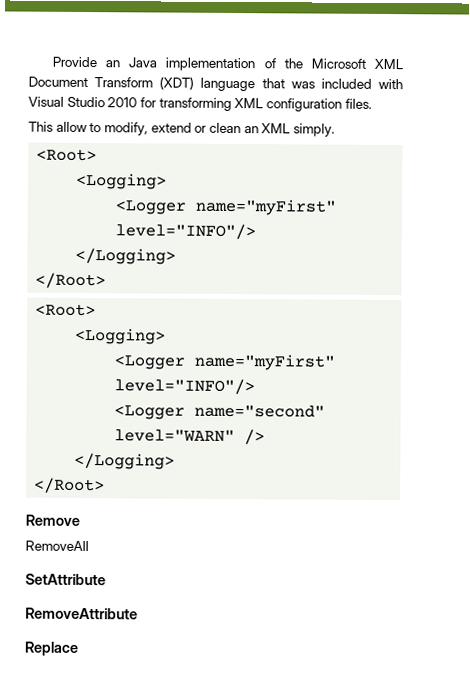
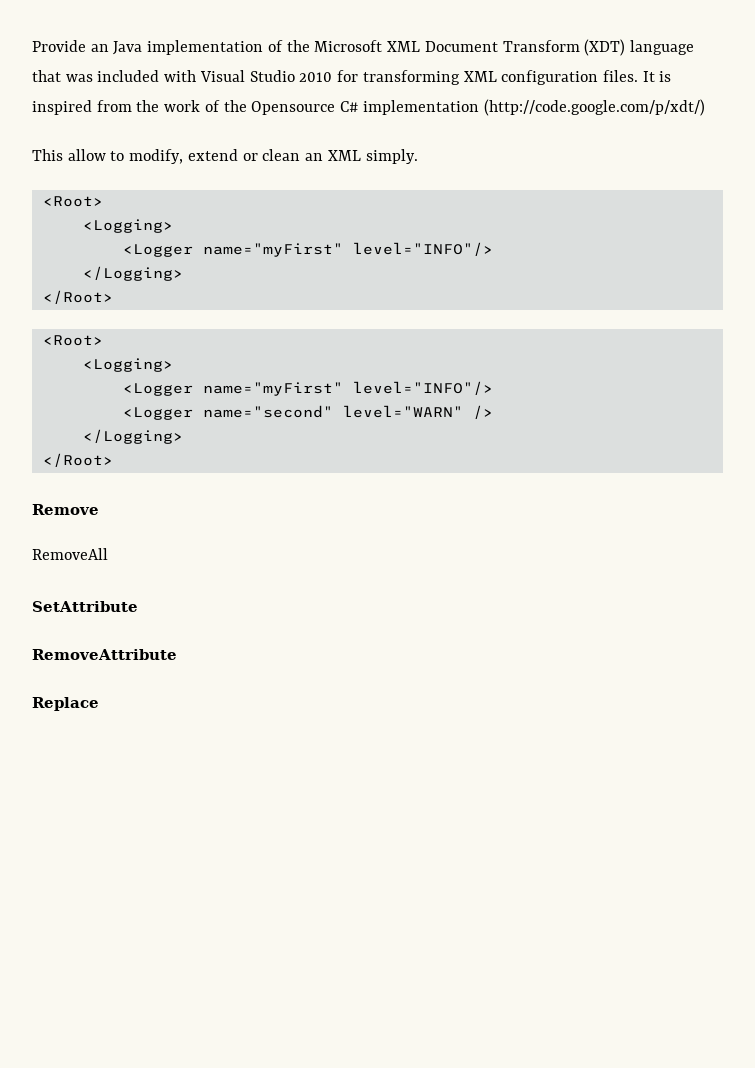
(372, 103) none -> [642,71,672,82] [32,99,705,116] It is inspired from the work of the Opensource C# implementation (http://code.google.com/p/xdt/)

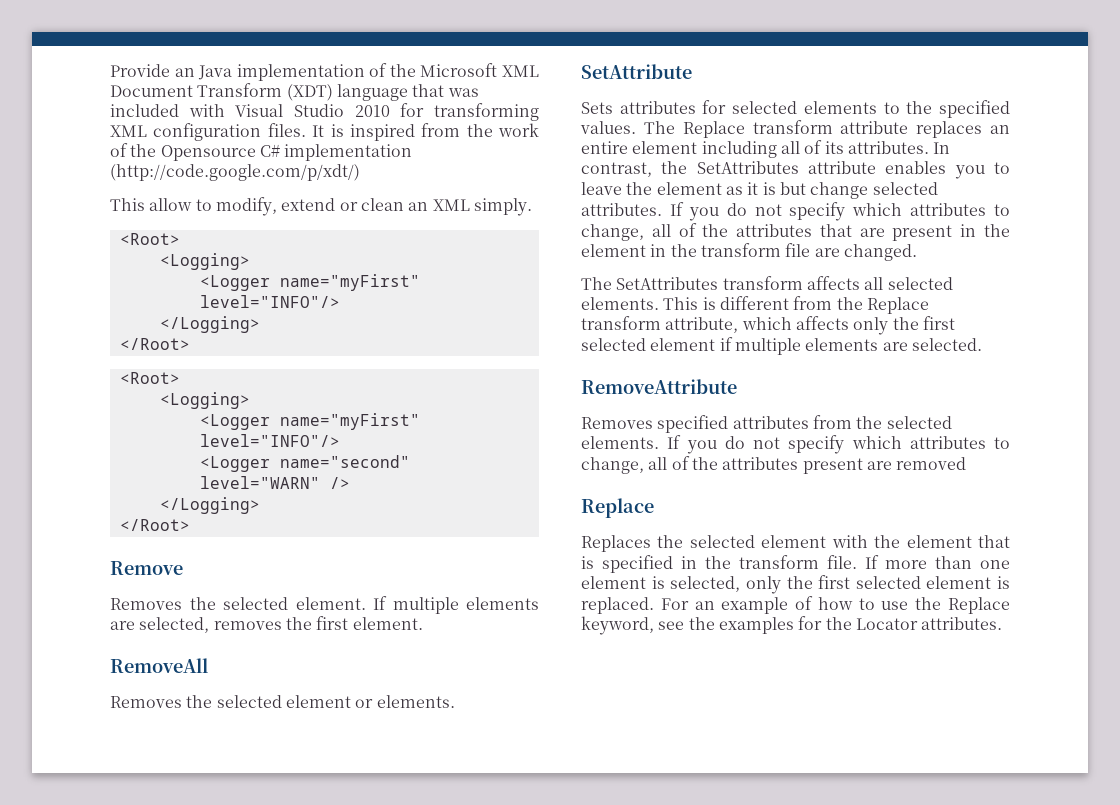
[32,548,108,560] [32,601,138,612] [32,649,177,660] [32,697,99,711] RemoveAll // SetAttribute // RemoveAttribute // Replace -> [110,596,539,614] [110,616,423,633] [110,658,208,673] [110,695,455,708] [581,64,692,79] [581,100,1010,118] [580,120,1010,138] [581,140,951,158] [581,161,1010,179] [581,182,938,199] [581,202,1010,221] [581,223,1010,241] [581,243,917,261] [581,276,953,290] [581,296,929,314] [581,316,955,335] [581,337,982,355] [581,379,737,394] [581,415,952,433] [581,435,1010,454] [581,456,967,474] [581,498,654,518] [581,535,1010,552] [581,555,1010,573] [581,575,1010,594] [581,596,1010,614] [581,616,1003,635] Removes the selected element. If multiple elements are selected, removes the first element. // RemoveAll // Removes the selected element or elements. // SetAttribute // Sets attributes for selected elements to the specified values. The Replace transform attribute replaces an entire element including all of its attributes. In contrast, the SetAttributes attribute enables you to leave the element as it is but change selected attributes. If you do not specify which attributes to change, all of the attributes that are present in the element in the transform file are changed. // The SetAttributes transform affects all selected elements. This is different from the Replace transform attribute, which affects only the first selected element if multiple elements are selected. // RemoveAttribute // Removes specified attributes from the selected elements. If you do not specify which attributes to change, all of the attributes present are removed // Replace // Replaces the selected element with the element that is specified in the transform file. If more than one element is selected, only the first selected element is replaced. For an example of how to use the Replace keyword, see the examples for the Locator attributes.

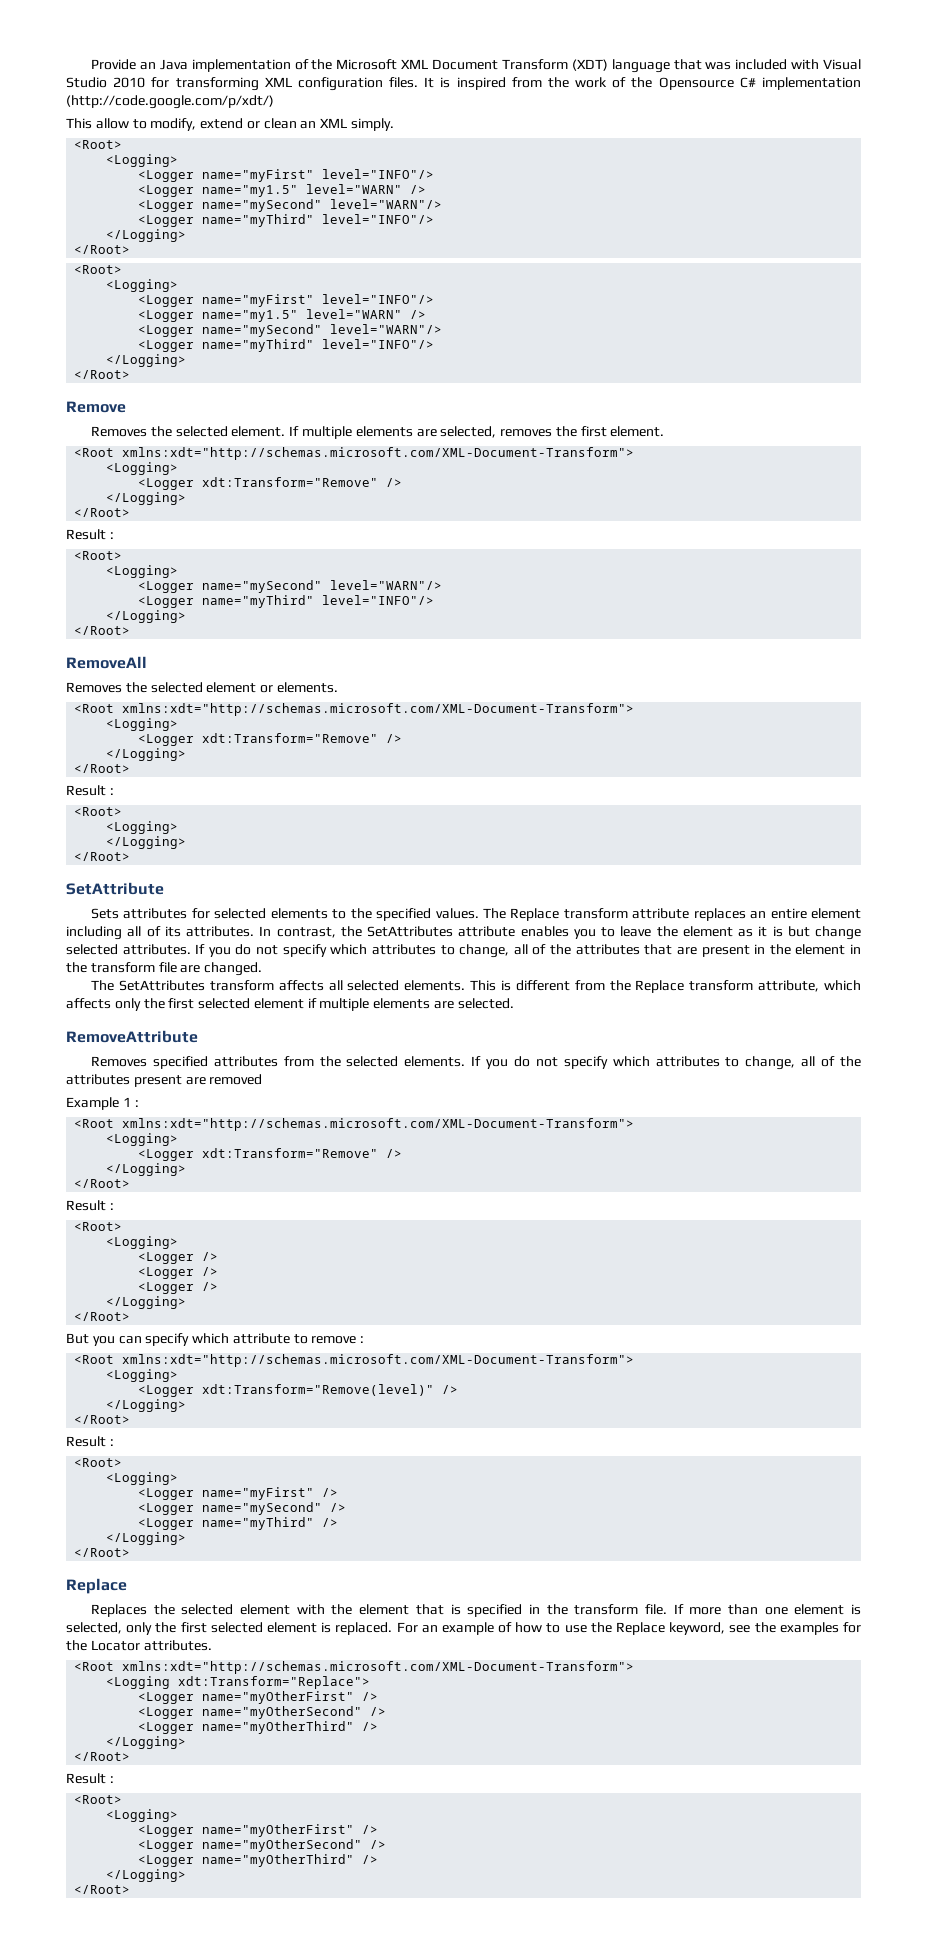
(340, 301) none -> [138,184,427,197] [138,199,443,212] [138,214,435,227] // <Logger name="my1.5" level="WARN" /> // <Logger name="mySecond" level="WARN"/> // <Logger name="myThird" level="INFO"/>
[279,455,410,468] [199,476,350,489] name="second" level="WARN" /> -> [202,309,427,322] [138,324,443,337] [138,339,435,352] name="my1.5" level="WARN" /> // <Logger name="mySecond" level="WARN"/> // <Logger name="myThird" level="INFO"/>
(423, 623) none -> [74,447,635,460] [106,462,179,475] [138,477,403,490] [106,492,187,505] [74,508,131,517] [66,529,114,540] [74,551,123,560] [106,565,179,578] [138,580,443,593] [138,595,435,608] [106,610,187,623] [74,626,131,635] // <Root xmlns:xdt="http://schemas.microsoft.com/XML-Document-Transform"> // <Logging> // <Logger xdt:Transform="Remove" /> // </Logging> // </Root> // Result : // <Root> // <Logging> // <Logger name="mySecond" level="WARN"/> // <Logger name="myThird" level="INFO"/> // </Logging> // </Root>
(455, 701) none -> [74,703,635,716] [106,718,179,731] [138,733,403,746] [106,748,187,761] [74,764,131,773] [66,785,114,796] [74,807,123,816] [106,821,179,834] [106,836,187,849] [74,852,131,861] // <Root xmlns:xdt="http://schemas.microsoft.com/XML-Document-Transform"> // <Logging> // <Logger xdt:Transform="Remove" /> // </Logging> // </Root> // Result : // <Root> // <Logging> // </Logging> // </Root>
(967, 463) none -> [66,1097,139,1110] [74,1118,635,1131] [106,1133,179,1146] [138,1148,403,1161] [106,1163,187,1176] [74,1179,131,1188] [66,1200,114,1211] [74,1222,123,1231] [106,1236,179,1249] [138,1252,219,1264] [138,1267,219,1279] [138,1282,219,1294] [106,1296,187,1309] [74,1312,131,1321] [66,1333,365,1346] [74,1354,635,1367] [106,1369,179,1382] [138,1384,459,1397] [106,1399,187,1412] [74,1415,131,1424] [66,1436,114,1447] [74,1458,123,1467] [106,1472,179,1485] [138,1487,339,1500] [138,1502,347,1515] [138,1517,339,1530] [106,1532,187,1545] [74,1548,131,1557] // Example 1 : // <Root xmlns:xdt="http://schemas.microsoft.com/XML-Document-Transform"> // <Logging> // <Logger xdt:Transform="Remove" /> // </Logging> // </Root> // Result : // <Root> // <Logging> // <Logger /> // <Logger /> // <Logger /> // </Logging> // </Root> // But you can specify which attribute to remove : // <Root xmlns:xdt="http://schemas.microsoft.com/XML-Document-Transform"> // <Logging> // <Logger xdt:Transform="Remove(level)" /> // </Logging> // </Root> // Result : // <Root> // <Logging> // <Logger name="myFirst" /> // <Logger name="mySecond" /> // <Logger name="myThird" /> // </Logging> // </Root>
(1003, 623) none -> [74,1661,635,1674] [106,1676,371,1689] [138,1691,379,1704] [138,1706,387,1719] [138,1721,379,1734] [106,1736,187,1749] [74,1752,131,1761] [66,1773,114,1784] [74,1795,123,1804] [106,1809,179,1822] [138,1824,379,1837] [138,1839,387,1852] [138,1854,379,1867] [106,1869,187,1882] [74,1885,131,1894] // <Root xmlns:xdt="http://schemas.microsoft.com/XML-Document-Transform"> // <Logging xdt:Transform="Replace"> // <Logger name="myOtherFirst" /> // <Logger name="myOtherSecond" /> // <Logger name="myOtherThird" /> // </Logging> // </Root> // Result : // <Root> // <Logging> // <Logger name="myOtherFirst" /> // <Logger name="myOtherSecond" /> // <Logger name="myOtherThird" /> // </Logging> // </Root>

